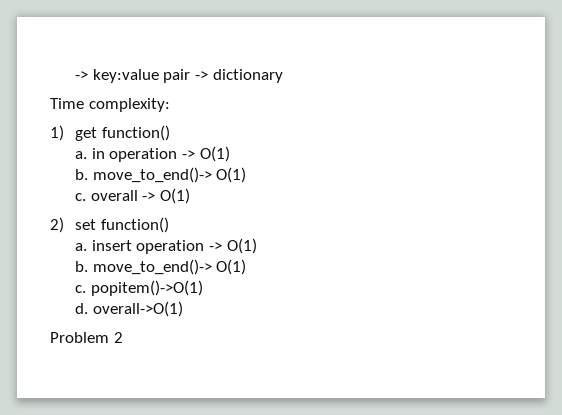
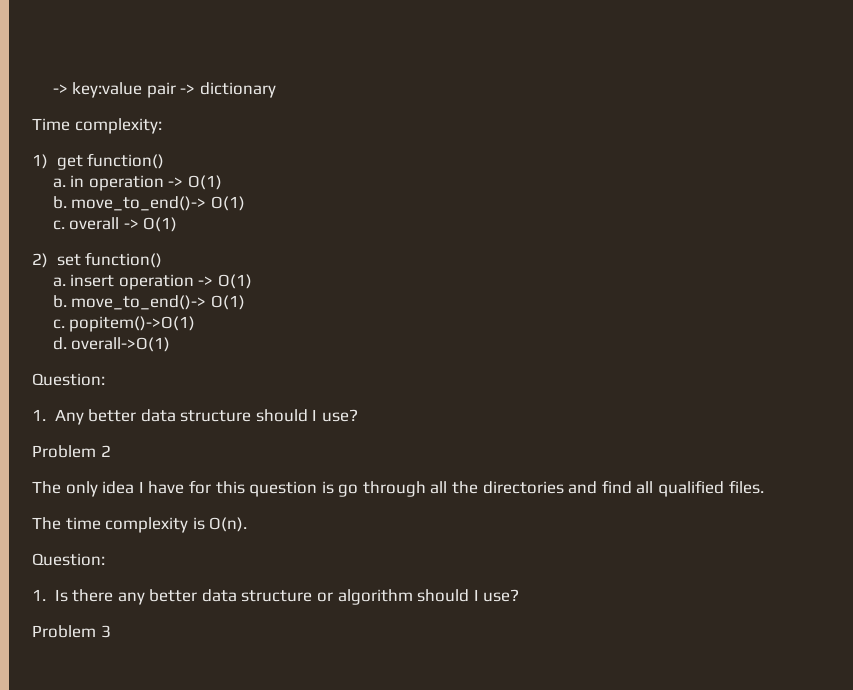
[50,332,123,343] Problem 2 -> [32,373,105,386] [32,409,359,425] [32,445,111,458] [32,480,764,497] [32,517,248,533] [32,553,105,566] [32,589,520,605] [32,625,111,638] Question: // 1. Any better data structure should I use? // Problem 2 // The only idea I have for this question is go through all the directories and find all qualified files. // The time complexity is O(n). // Question: // 1. Is there any better data structure or algorithm should I use? // Problem 3

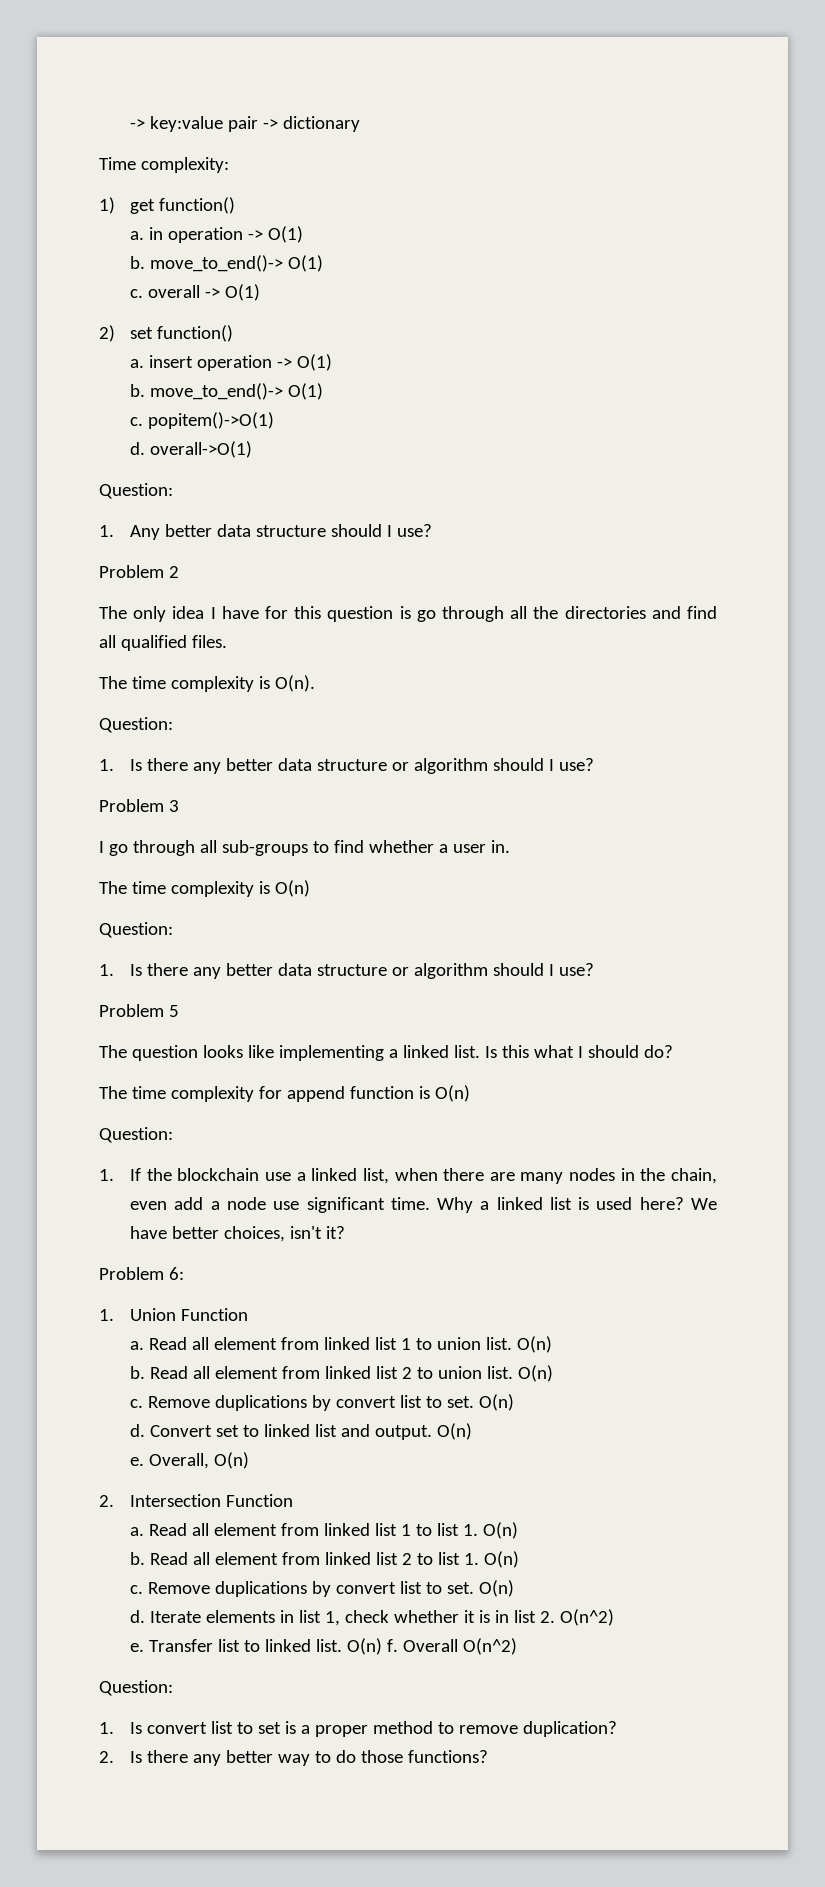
(111, 631) none -> [99,840,510,856] [99,880,310,897] [99,922,173,938] [99,963,595,979] [99,1004,179,1017] [99,1045,673,1061] [99,1085,470,1102] [99,1127,173,1143] [99,1168,718,1184] [130,1197,717,1213] [130,1226,346,1242] [99,1267,184,1280] [99,1308,249,1321] [130,1336,553,1353] [130,1365,554,1382] [130,1394,515,1411] [130,1423,473,1440] [130,1452,250,1469] [99,1494,294,1507] [130,1522,519,1539] [130,1551,520,1568] [130,1580,515,1597] [130,1609,615,1626] [130,1638,518,1655] [99,1680,173,1696] [99,1721,618,1737] [99,1750,489,1766] // I go through all sub-groups to find whether a user in. // The time complexity is O(n) // Question: // 1. Is there any better data structure or algorithm should I use? // Problem 5 // The question looks like implementing a linked list. Is this what I should do? // The time complexity for append function is O(n) // Question: // 1. If the blockchain use a linked list, when there are many nodes in the chain, even add a node use significant time. Why a linked list is used here? We have better choices, isn't it? // Problem 6: // 1. Union Function // a. Read all element from linked list 1 to union list. O(n) // b. Read all element from linked list 2 to union list. O(n) // c. Remove duplications by convert list to set. O(n) // d. Convert set to linked list and output. O(n) // e. Overall, O(n) // 2. Intersection Function // a. Read all element from linked list 1 to list 1. O(n) // b. Read all element from linked list 2 to list 1. O(n) // c. Remove duplications by convert list to set. O(n) // d. Iterate elements in list 1, check whether it is in list 2. O(n^2) // e. Transfer list to linked list. O(n) f. Overall O(n^2) // Question: // 1. Is convert list to set is a proper method to remove duplication? // 2. Is there any better way to do those functions?

